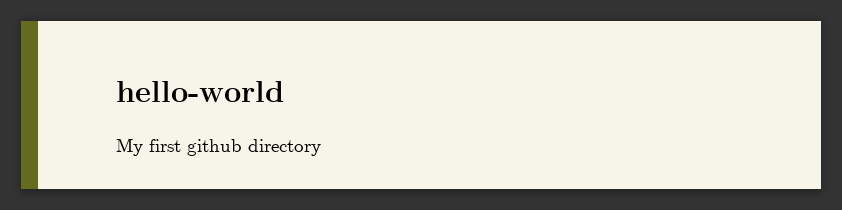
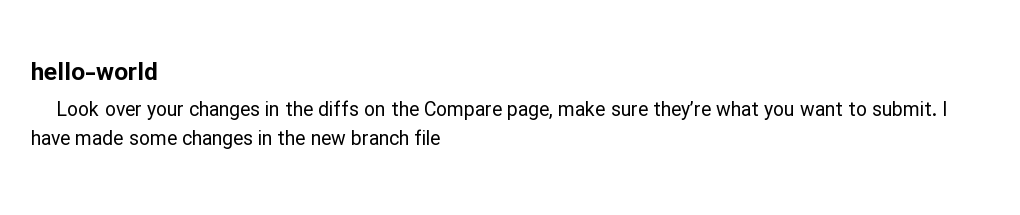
[116,138,321,156] My first github directory -> [56,100,948,120] [31,129,441,149] Look over your changes in the diffs on the Compare page, make sure they’re what you want to submit. I have made some changes in the new branch file

